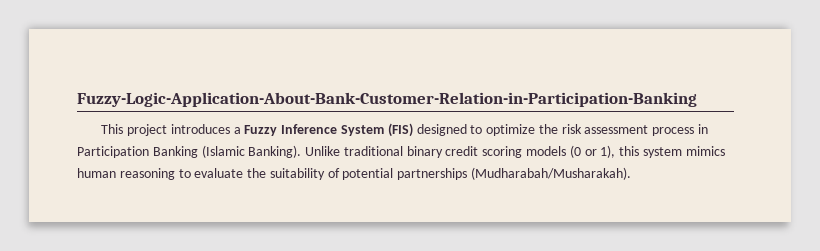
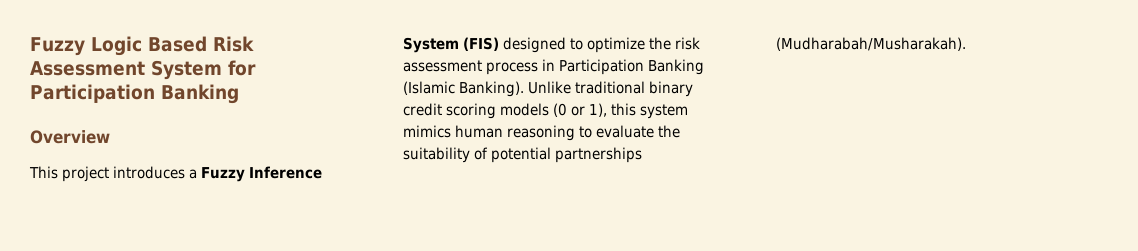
[77,92,697,107] Fuzzy-Logic-Application-About-Bank-Customer-Relation-in-Participation-Banking -> [30,36,254,56] [30,60,256,80] [30,84,239,104] [30,130,110,144] Fuzzy Logic Based Risk Assessment System for Participation Banking // Overview

